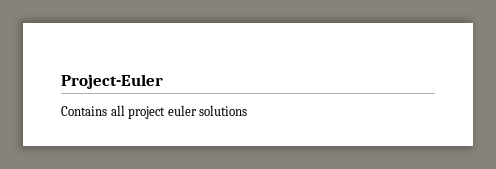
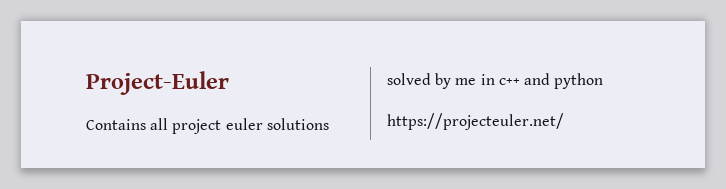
(248, 110) none -> [387,73,604,89] [387,113,564,130] solved by me in c++ and python // https://projecteuler.net/

